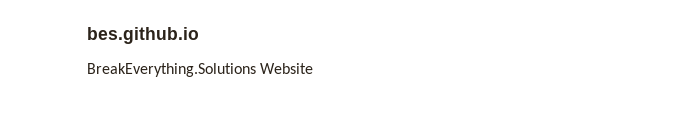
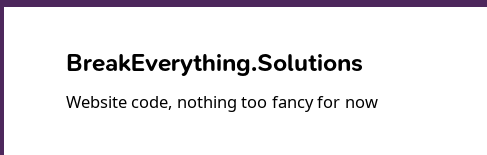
[87,27,199,44] [87,63,314,77] bes.github.io // BreakEverything.Solutions Website -> [66,54,363,76] [66,96,378,112] BreakEverything.Solutions // Website code, nothing too fancy for now

